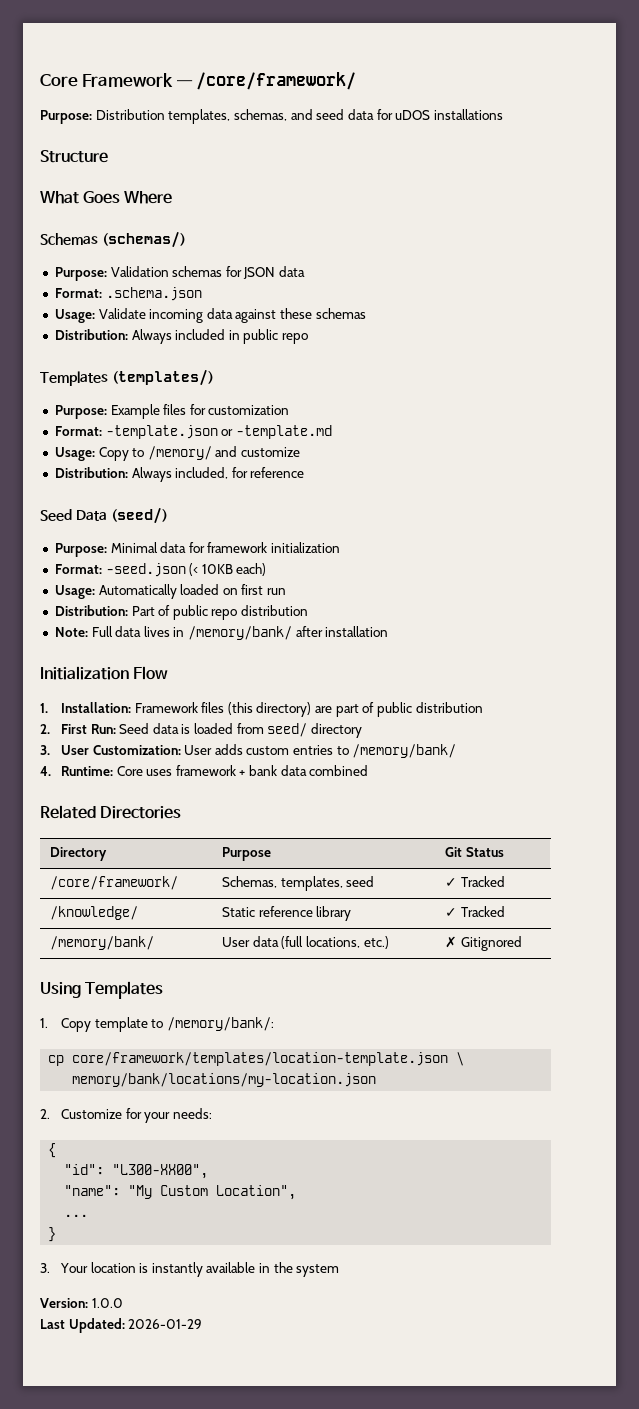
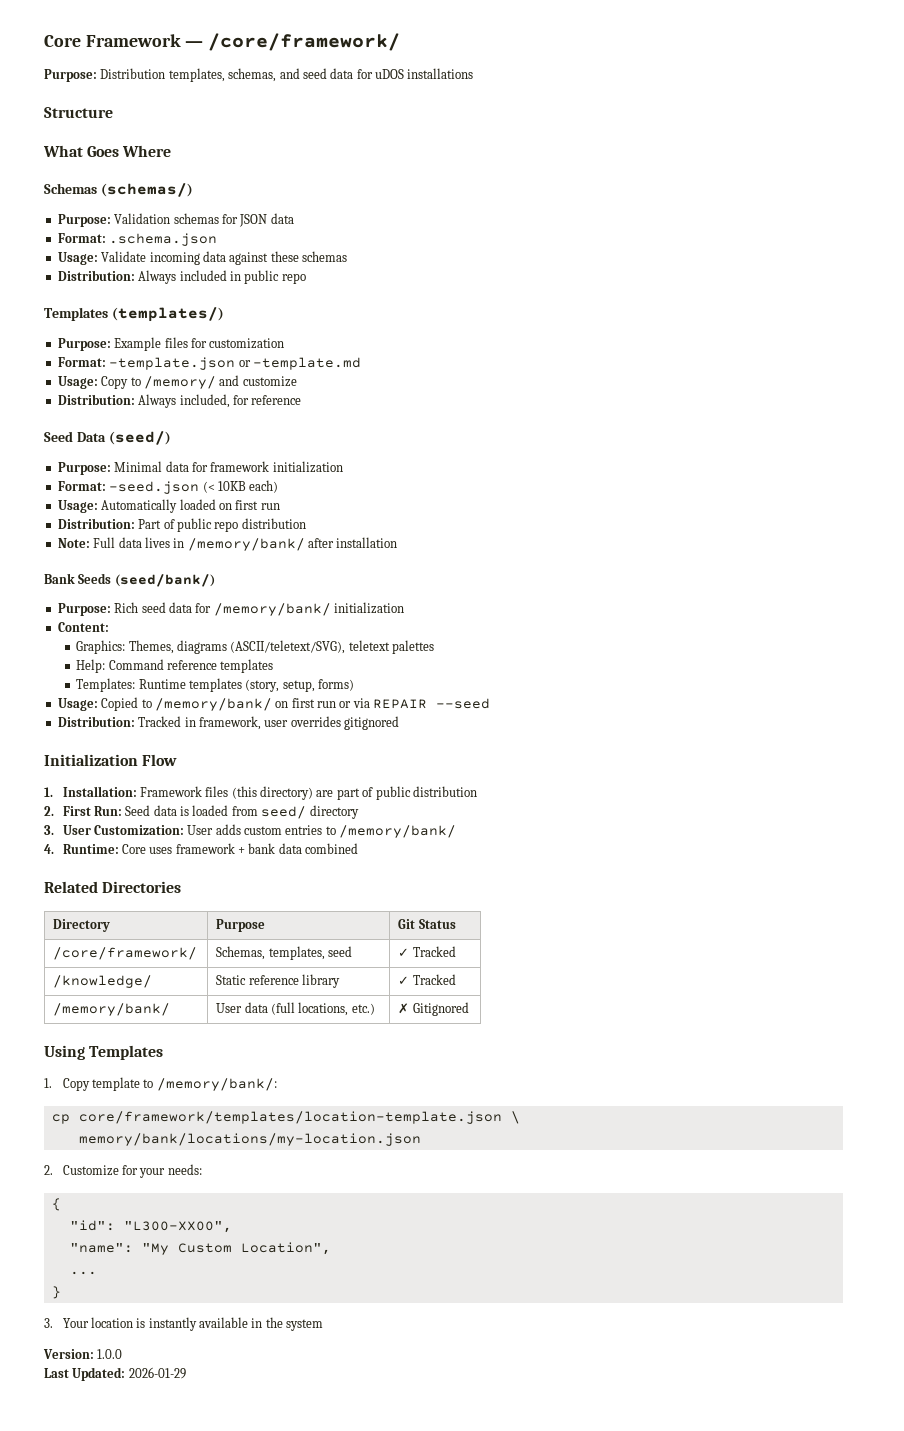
(389, 631) none -> [44,573,215,587] [57,602,404,616] [57,622,109,632] [76,640,435,654] [76,659,274,673] [76,678,355,692] [57,697,491,711] [57,716,399,730] // Bank Seeds (seed/bank/) // Purpose: Rich seed data for /memory/bank/ initialization // Content: // Graphics: Themes, diagrams (ASCII/teletext/SVG), teletext palettes // Help: Command reference templates // Templates: Runtime templates (story, setup, forms) // Usage: Copied to /memory/bank/ on first run or via REPAIR --seed // Distribution: Tracked in framework, user overrides gitignored

